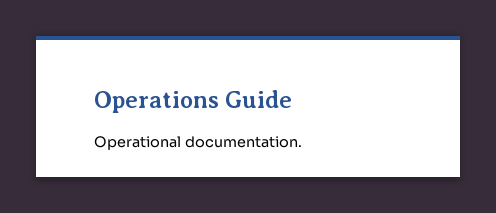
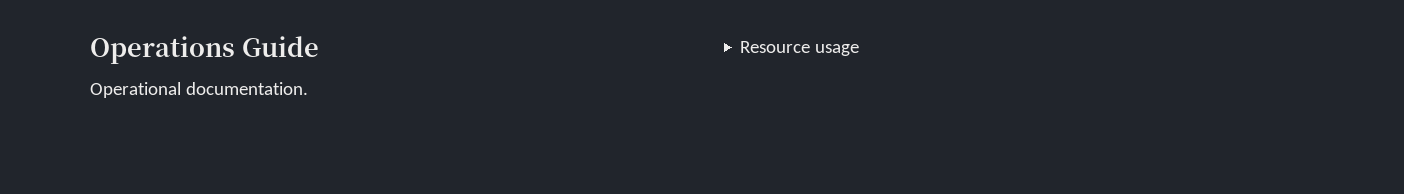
(302, 142) none -> [740,41,860,56] // Resource usage

